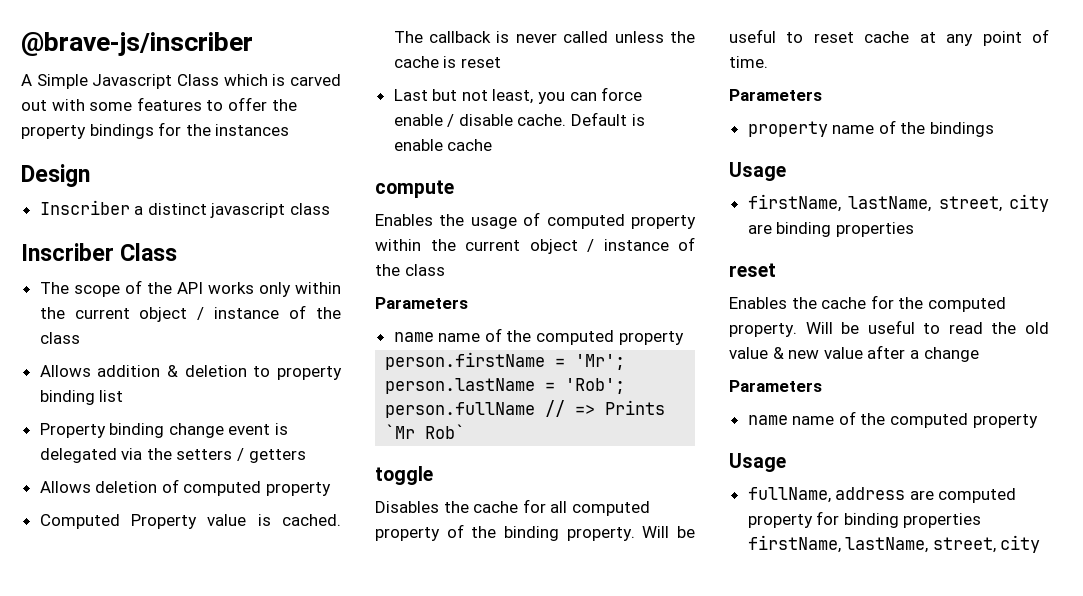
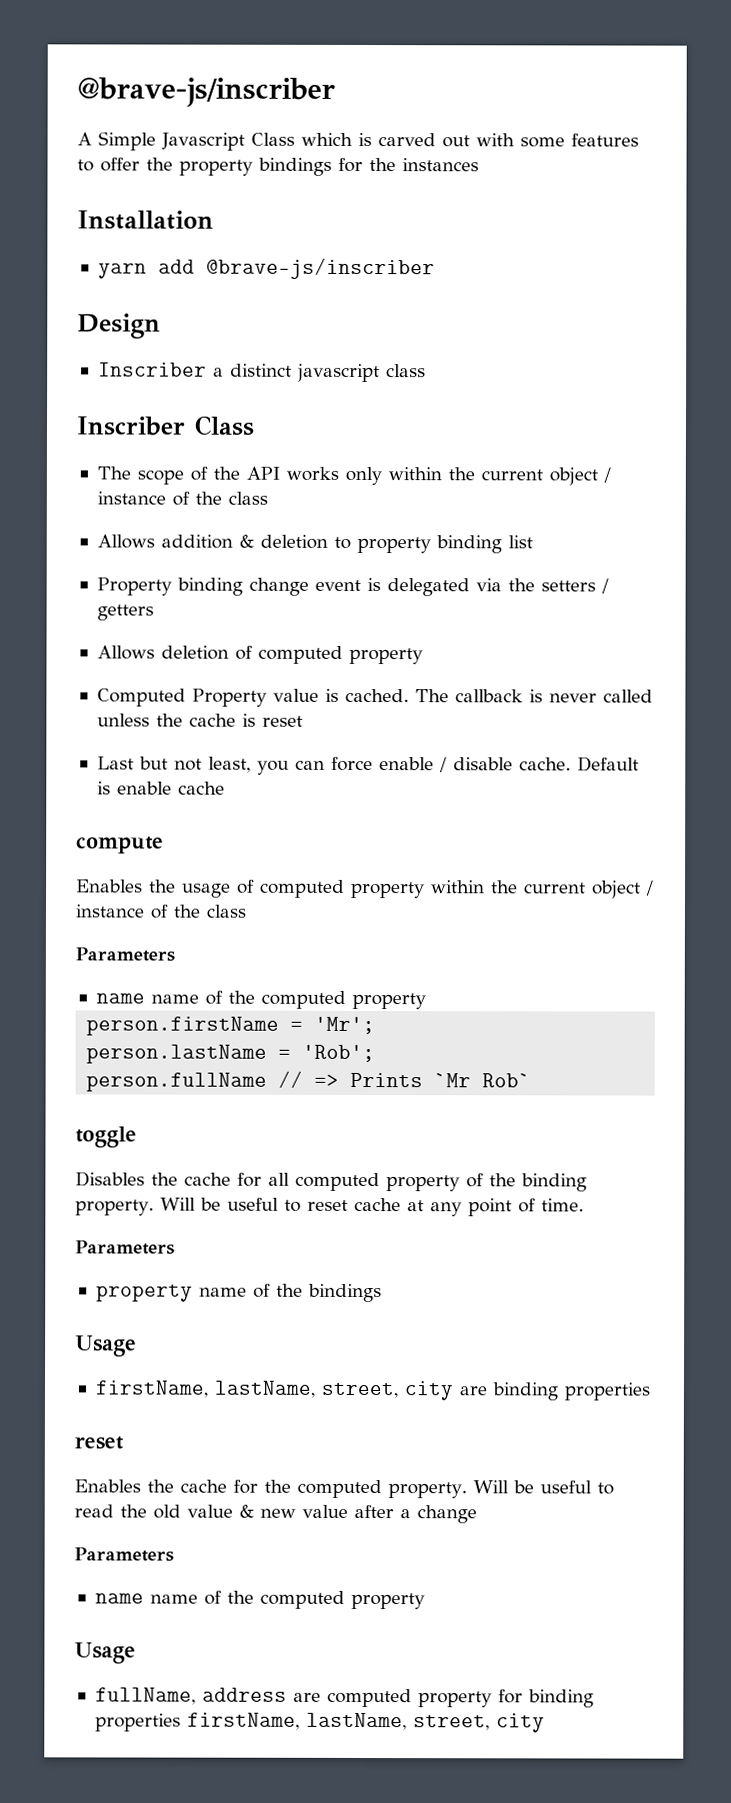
(290, 130) none -> [77,210,214,230] [97,257,435,280] // Installation // yarn add @brave-js/inscriber

